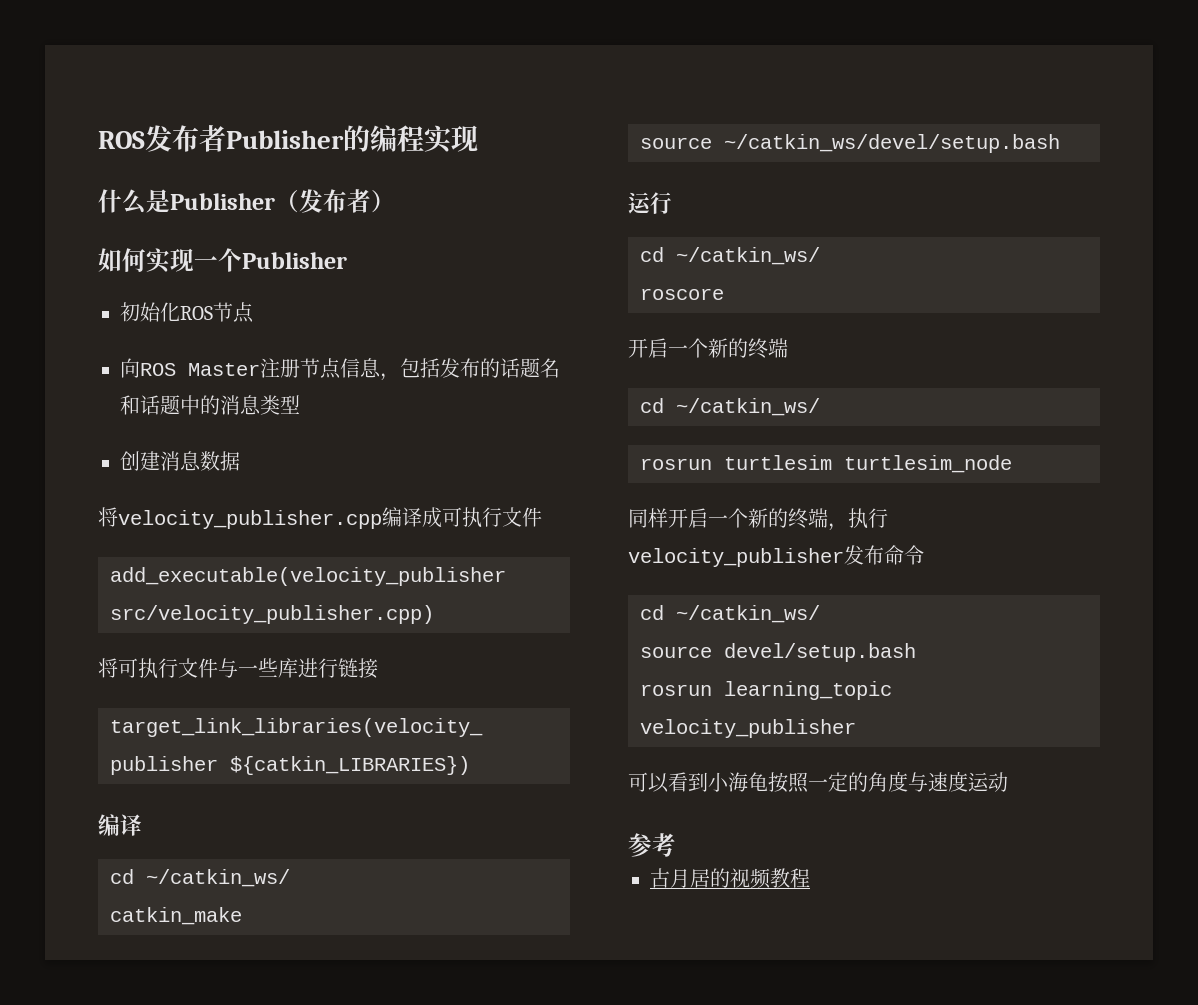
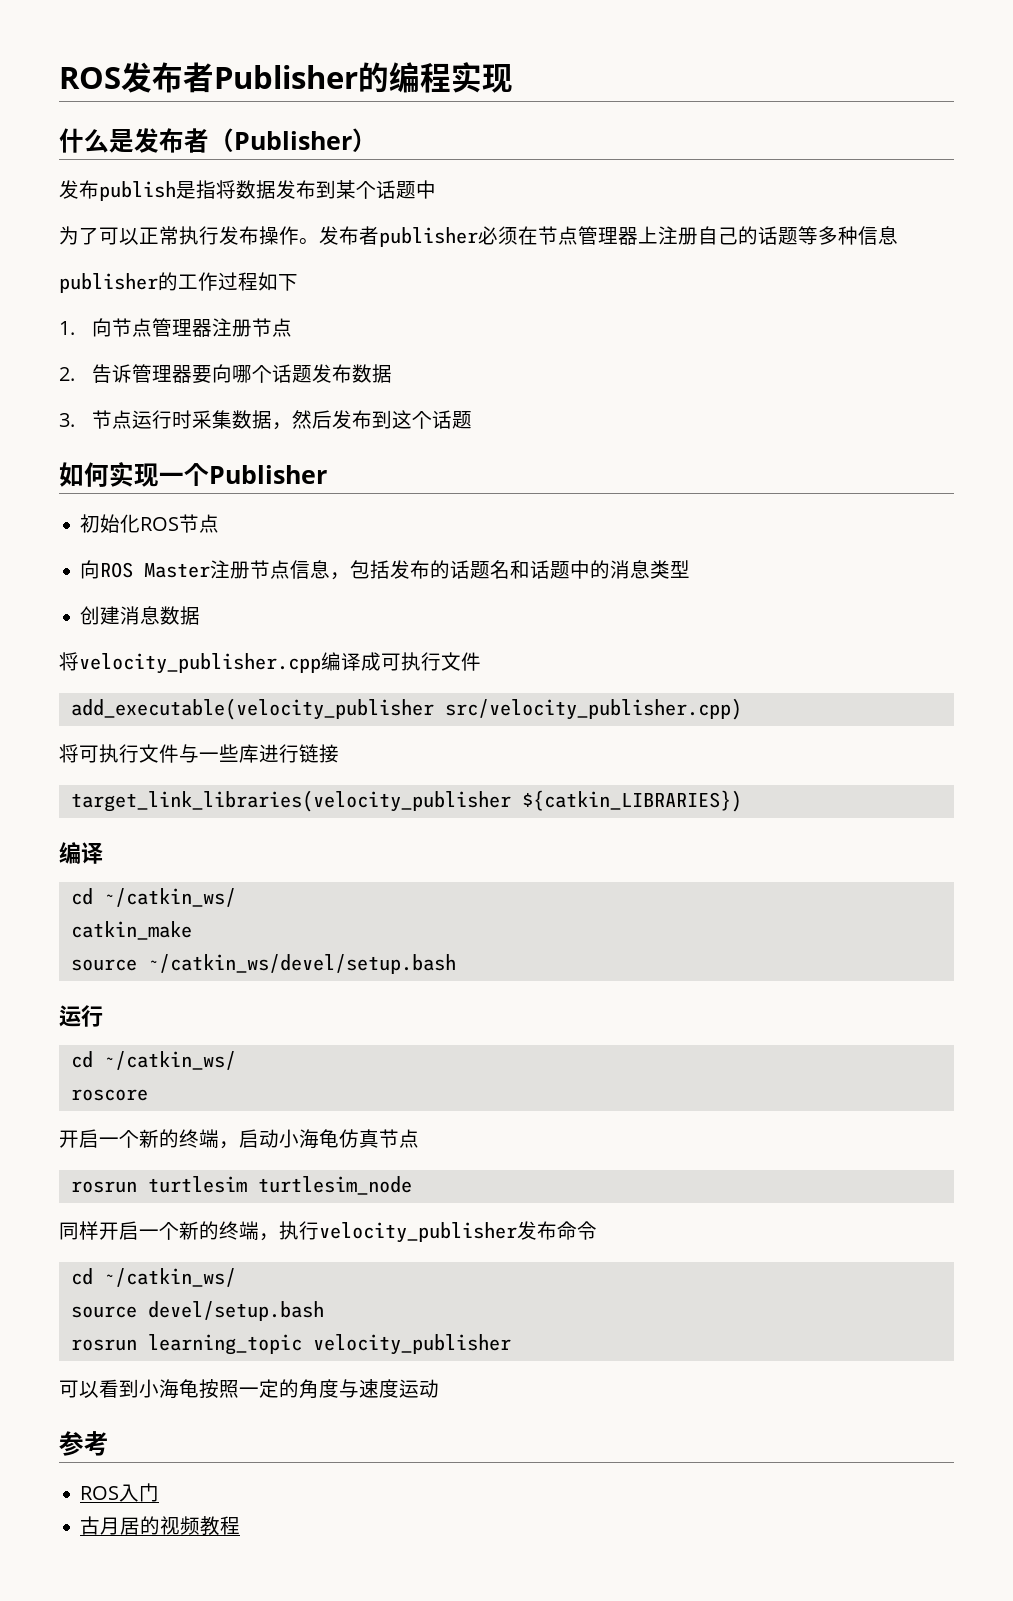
[170,189,395,213] Publisher（发布者） -> [134,128,377,153] [59,180,436,201] [59,226,898,247] [59,272,298,293] [59,318,293,337] [59,364,393,384] [59,410,473,430] 发布者（Publisher） // 发布publish是指将数据发布到某个话题中 // 为了可以正常执行发布操作。发布者publisher必须在节点管理器上注册自己的话题等多种信息 // publisher的工作过程如下 // 1.向节点管理器注册节点 // 2.告诉管理器要向哪个话题发布数据 // 3.节点运行时采集数据，然后发布到这个话题
[640,398,820,416] // cd ~/catkin_ws/ -> [219,1129,419,1149] ，启动小海龟仿真节点
(676, 845) none -> [80,1483,160,1502] // ROS入门

